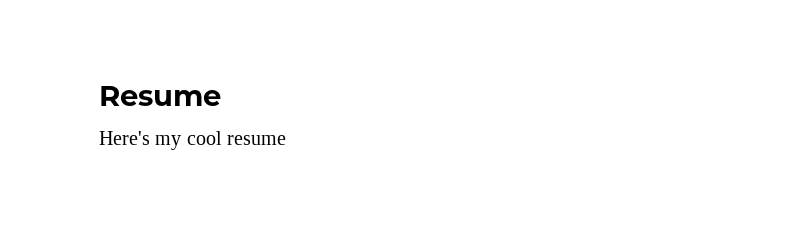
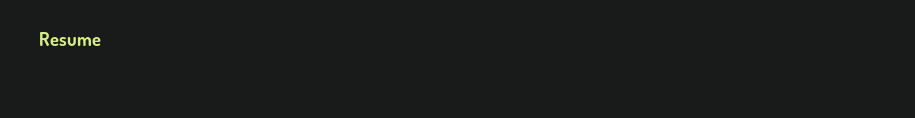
[99,131,287,150] // Here's my cool resume -> (101, 39) none

